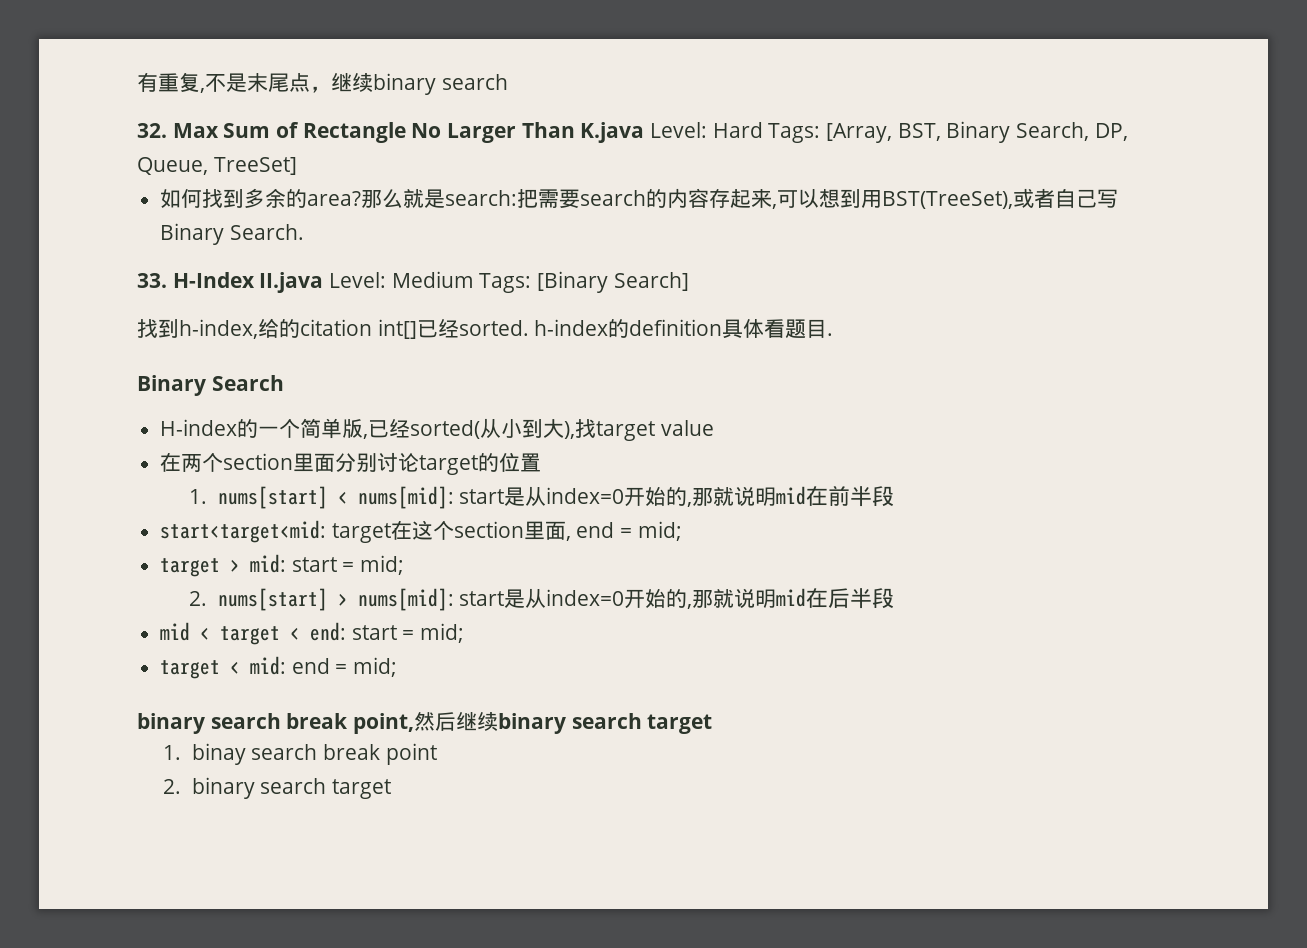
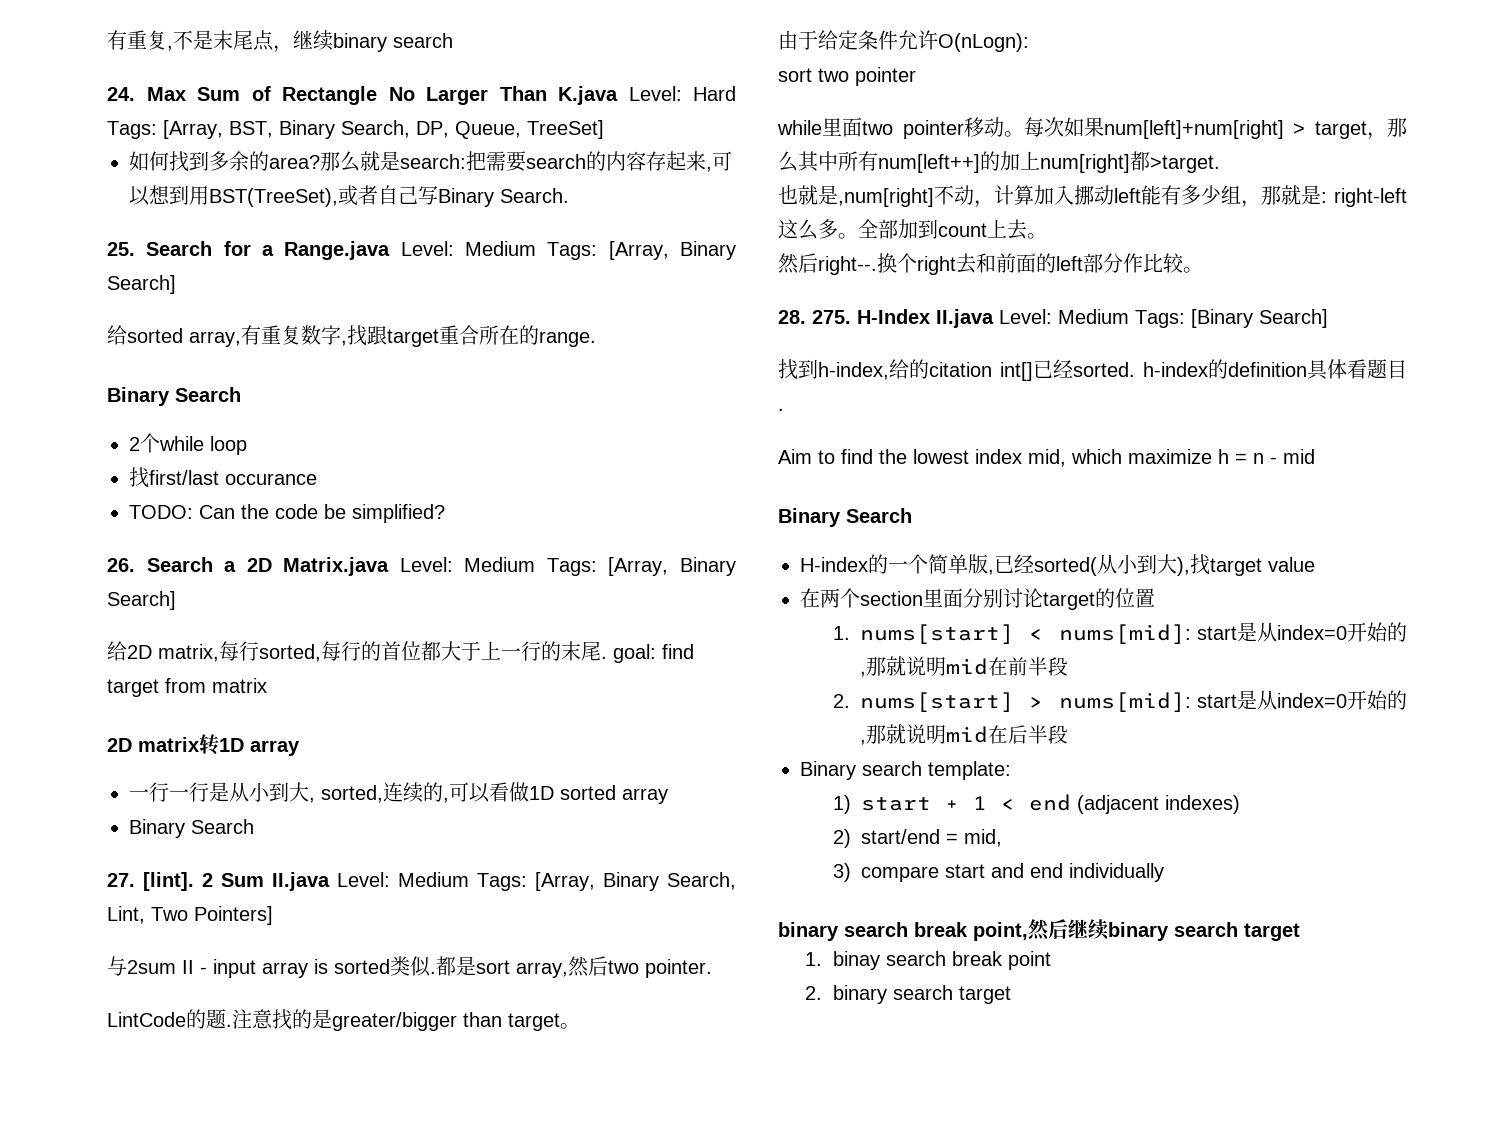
[137,123,167,138] 32. -> [107,87,135,101] 24.
[137,273,167,288] 33. -> [107,241,736,260] [107,275,176,294] [107,325,596,347] [107,387,241,406] [129,433,247,455] [129,467,317,488] [129,504,445,523] [107,557,736,576] [107,591,176,610] [107,641,694,663] [107,678,267,697] [107,734,300,756] [129,782,668,804] [129,819,254,838] [107,872,736,891] [107,906,273,925] [107,956,712,978] [107,1009,580,1031] [778,30,1029,52] [778,67,916,86] [777,117,1407,140] [778,151,1220,173] [778,185,1407,208] [778,219,1047,240] [778,253,1203,275] [778,310,851,324] 25. Search for a Range.java Level: Medium Tags: [Array, Binary Search] // 给sorted array,有重复数字,找跟target重合所在的range. // Binary Search // 2个while loop // 找first/last occurance // TODO: Can the code be simplified? // 26. Search a 2D Matrix.java Level: Medium Tags: [Array, Binary Search] // 给2D matrix,每行sorted,每行的首位都大于上一行的末尾. goal: find target from matrix // 2D matrix转1D array // 一行一行是从小到大, sorted,连续的,可以看做1D sorted array // Binary Search // 27. [lint]. 2 Sum II.java Level: Medium Tags: [Array, Binary Search, Lint, Two Pointers] // 与2sum II - input array is sorted类似.都是sort array,然后two pointer. // LintCode的题.注意找的是greater/bigger than target。 // 由于给定条件允许O(nLogn): // sort two pointer // while里面two pointer移动。每次如果num[left]+num[right] > target，那么其中所有num[left++]的加上num[right]都>target. // 也就是,num[right]不动，计算加入挪动left能有多少组，那就是: right-left这么多。全部加到count上去。 // 然后right--.换个right去和前面的left部分作比较。 // 28. 275.
(834, 334) none -> [778,449,1315,467] // Aim to find the lowest index mid, which maximize h = n - mid
[160,520,682,543] [160,554,405,577] // start<target<mid: target在这个section里面, end = mid; // target > mid: start = mid; -> (1069, 666) none
[160,622,465,645] [160,656,398,679] mid < target < end: start = mid; // target < mid: end = mid; -> [800,761,1011,780] [832,794,1240,814] [832,829,1002,848] [832,863,1164,882] Binary search template: // 1) start + 1 < end (adjacent indexes) // 2) start/end = mid, // 3) compare start and end individually

